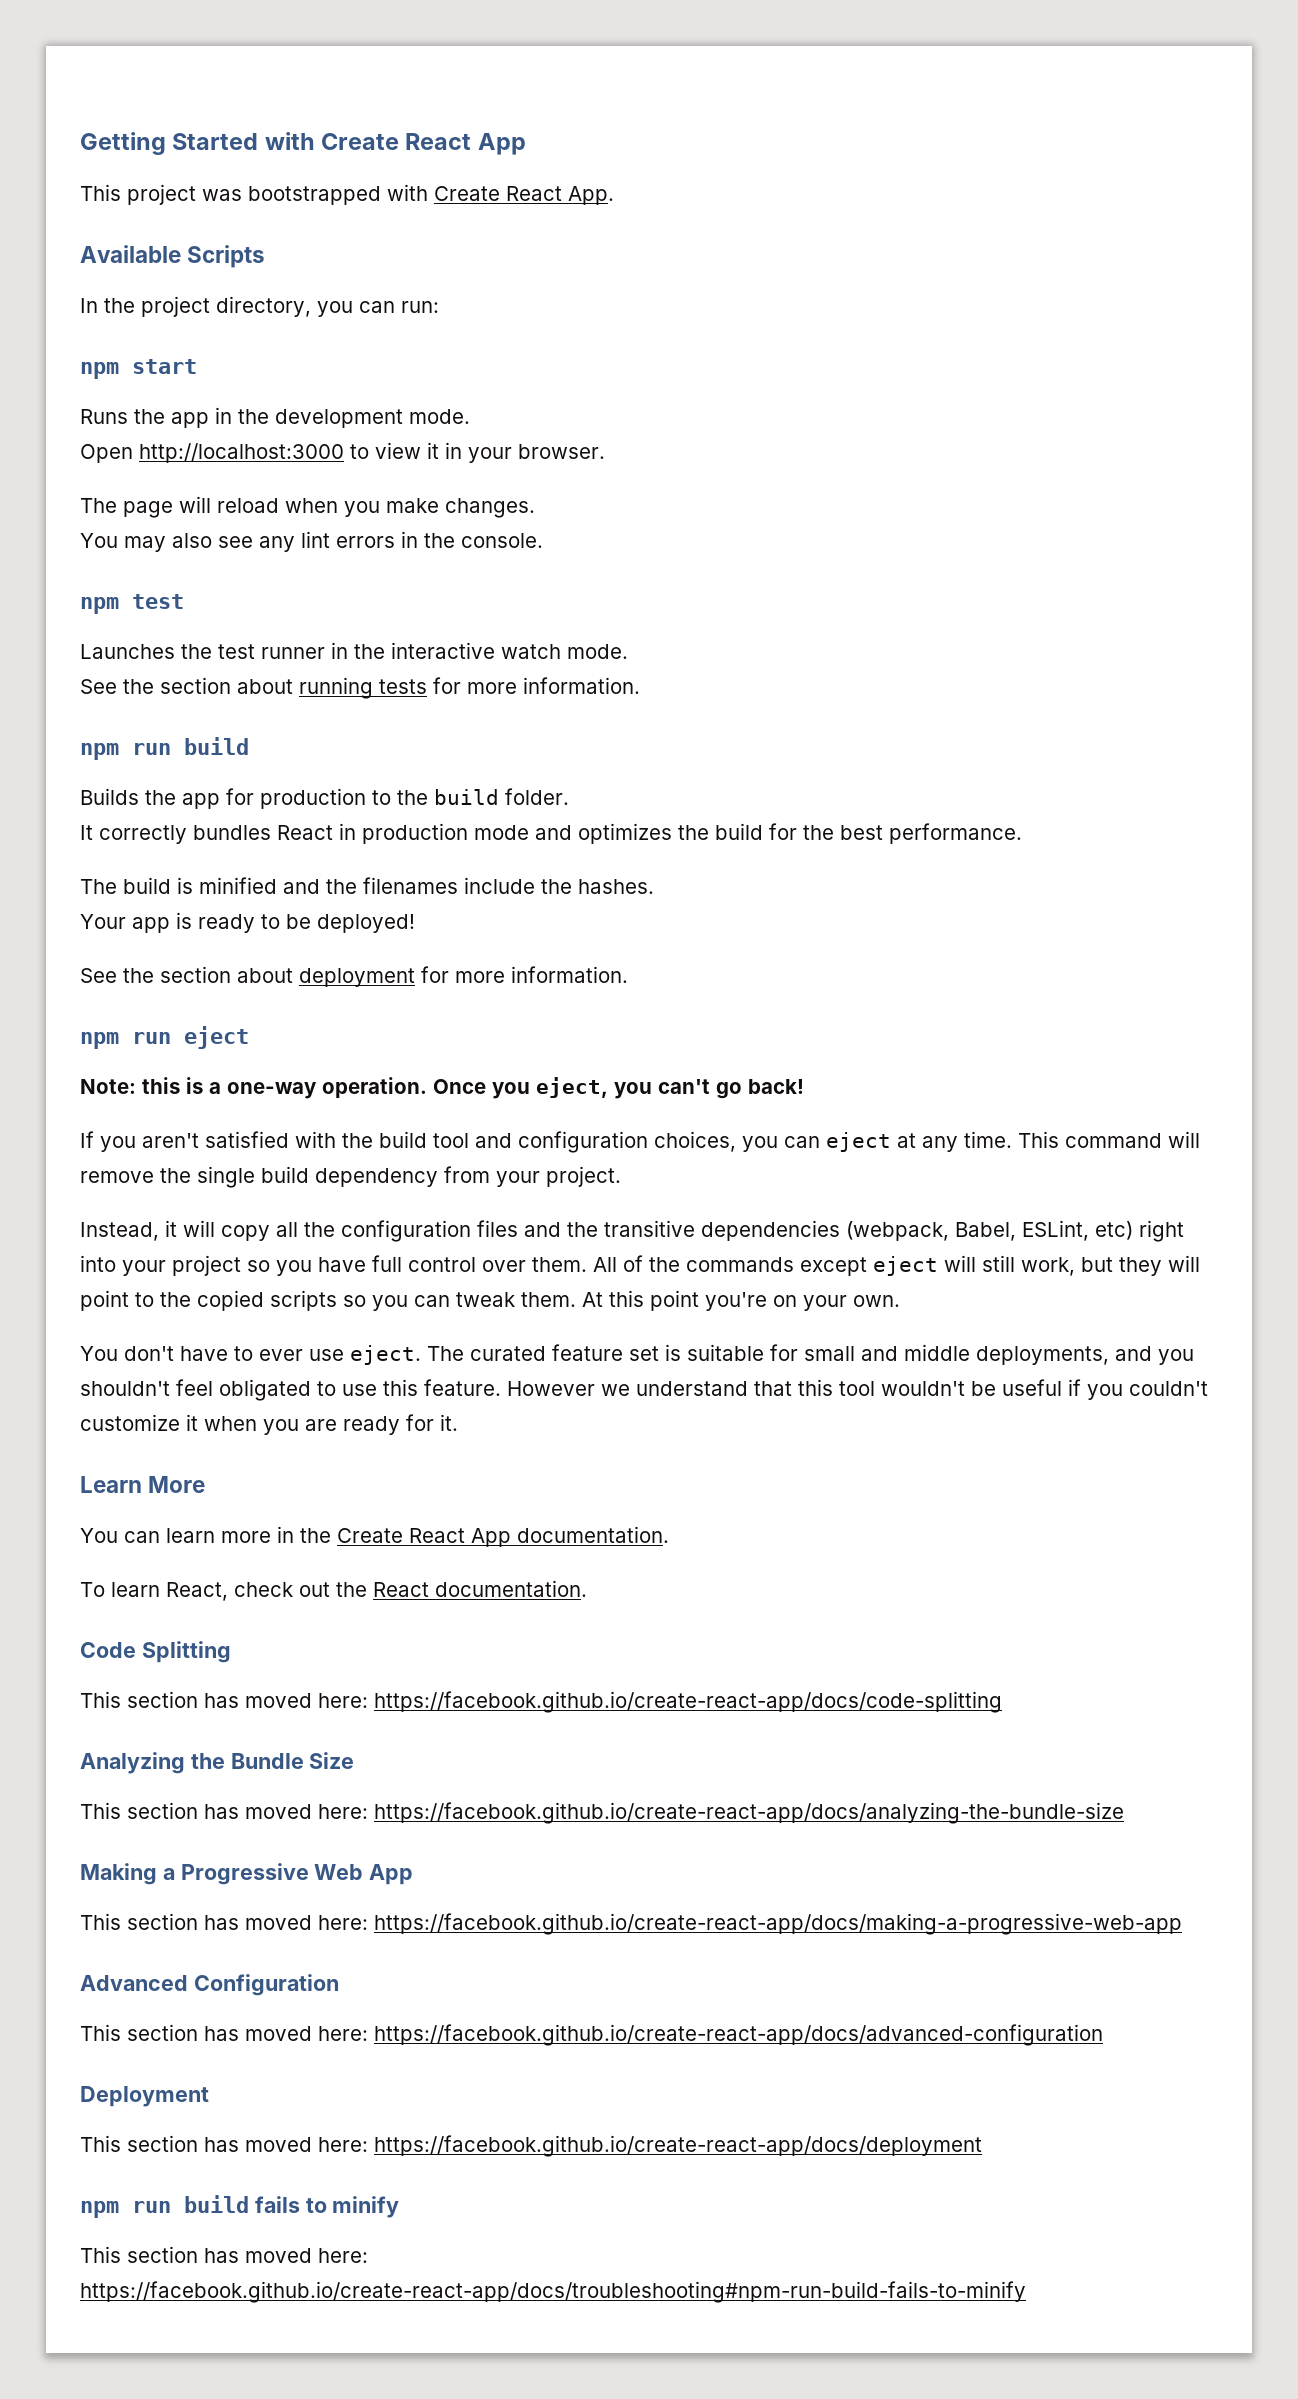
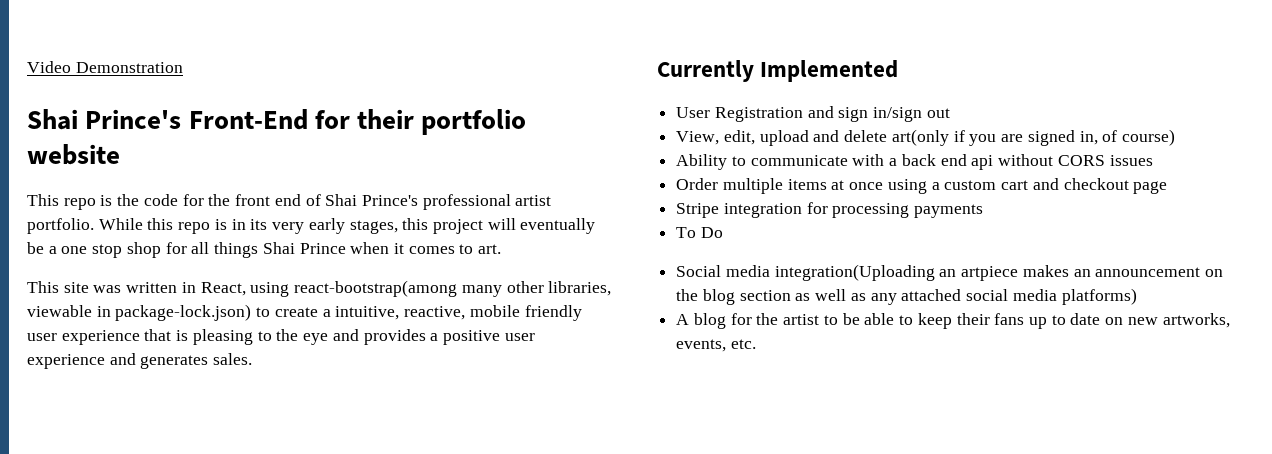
[80,132,526,155] [80,184,614,205] [80,245,266,268] [80,296,439,317] [80,359,197,379] [80,407,470,428] [80,442,605,463] [80,496,535,518] [80,531,543,552] [80,594,184,614] [80,642,628,659] [80,677,640,699] [80,737,249,760] [80,788,569,809] [80,823,1022,844] [80,877,654,894] [80,912,415,933] [80,966,628,987] [80,1026,249,1049] [80,1077,804,1099] [80,1131,1200,1153] [80,1166,621,1188] [80,1220,1184,1242] [80,1255,1200,1276] [80,1290,900,1311] [80,1344,1194,1365] [80,1379,1208,1401] [80,1414,458,1435] [80,1476,206,1493] [80,1526,669,1547] [80,1580,587,1601] [80,1641,231,1663] [80,1691,1002,1713] [80,1752,355,1774] [80,1802,1124,1824] [80,1863,414,1885] [80,1913,1182,1935] [80,1974,339,1996] [80,2024,1103,2046] [80,2086,209,2107] [80,2135,982,2157] [80,2195,400,2218] [80,2246,368,2263] [80,2281,1026,2303] Getting Started with Create React App // This project was bootstrapped with Create React App. // Available Scripts // In the project directory, you can run: // npm start // Runs the app in the development mode. // Open http://localhost:3000 to view it in your browser. // The page will reload when you make changes. // You may also see any lint errors in the console. // npm test // Launches the test runner in the interactive watch mode. // See the section about running tests for more information. // npm run build // Builds the app for production to the build folder. // It correctly bundles React in production mode and optimizes the build for the best performance. // The build is minified and the filenames include the hashes. // Your app is ready to be deployed! // See the section about deployment for more information. // npm run eject // Note: this is a one-way operation. Once you eject, you can't go back! // If you aren't satisfied with the build tool and configuration choices, you can eject at any time. This command will remove the single build dependency from your project. // Instead, it will copy all the configuration files and the transitive dependencies (webpack, Babel, ESLint, etc) right into your project so you have full control over them. All of the commands except eject will still work, but they will point to the copied scripts so you can tweak them. At this point you're on your own. // You don't have to ever use eject. The curated feature set is suitable for small and middle deployments, and you shouldn't feel obligated to use this feature. However we understand that this tool wouldn't be useful if you couldn't customize it when you are ready for it. // Learn More // You can learn more in the Create React App documentation. // To learn React, check out the React documentation. // Code Splitting // This section has moved here: https://facebook.github.io/create-react-app/docs/code-splitting // Analyzing the Bundle Size // This section has moved here: https://facebook.github.io/create-react-app/docs/analyzing-the-bundle-size // Making a Progressive Web App // This section has moved here: https://facebook.github.io/create-react-app/docs/making-a-progressive-web-app // Advanced Configuration // This section has moved here: https://facebook.github.io/create-react-app/docs/advanced-configuration // Deployment // This section has moved here: https://facebook.github.io/create-react-app/docs/deployment // npm run build fails to minify // This section has moved here: https://facebook.github.io/create-react-app/docs/troubleshooting#npm-run-build-fails-to-minify -> [27,61,183,73] [27,109,527,135] [27,144,120,165] [27,194,552,210] [27,218,596,234] [27,242,502,258] [27,280,612,297] [27,304,582,321] [27,329,535,345] [27,353,253,369] [657,60,899,82] [676,106,950,122] [676,129,1175,146] [676,154,1153,170] [676,178,1168,194] [676,202,984,218] [676,227,723,238] [676,264,1224,281] [676,288,1137,305] [676,313,1230,329] [676,339,756,352] Video Demonstration // Shai Prince's Front-End for their portfolio website // This repo is the code for the front end of Shai Prince's professional artist portfolio. While this repo is in its very early stages, this project will eventually be a one stop shop for all things Shai Prince when it comes to art. // This site was written in React, using react-bootstrap(among many other libraries, viewable in package-lock.json) to create a intuitive, reactive, mobile friendly user experience that is pleasing to the eye and provides a positive user experience and generates sales. // Currently Implemented // User Registration and sign in/sign out // View, edit, upload and delete art(only if you are signed in, of course) // Ability to communicate with a back end api without CORS issues // Order multiple items at once using a custom cart and checkout page // Stripe integration for processing payments // To Do // Social media integration(Uploading an artpiece makes an announcement on the blog section as well as any attached social media platforms) // A blog for the artist to be able to keep their fans up to date on new artworks, events, etc.

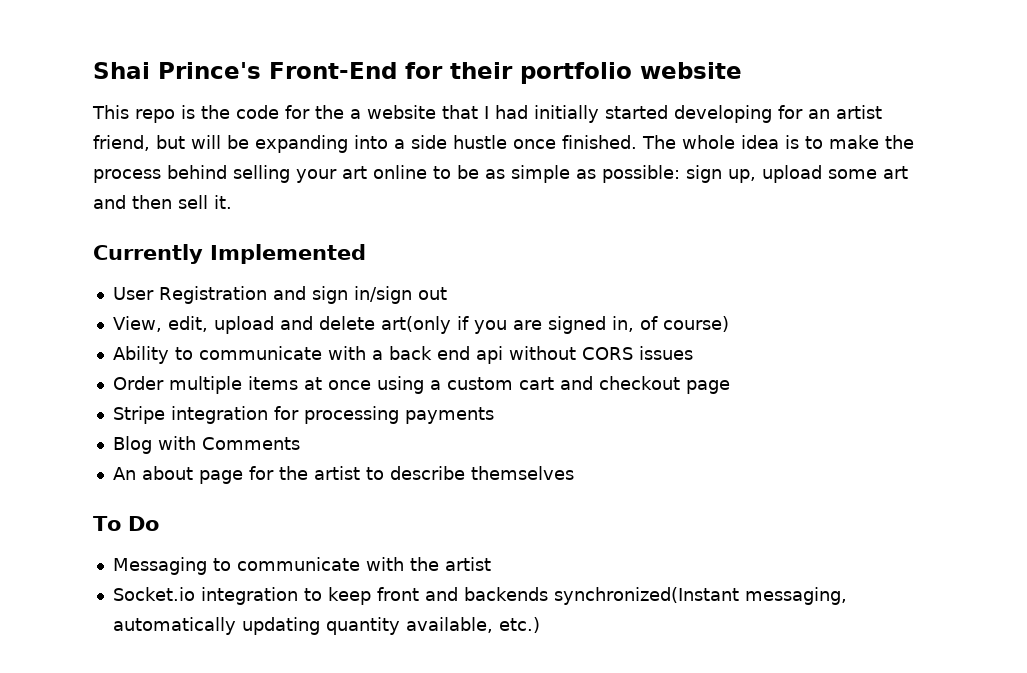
[27,61,183,73] Video Demonstration // -> (93, 70) none
[235,194,552,210] [27,218,596,234] [27,242,502,258] [27,280,612,297] [27,304,582,321] [27,329,535,345] [27,353,253,369] front end of Shai Prince's professional artist portfolio. While this repo is in its very early stages, this project will eventually be a one stop shop for all things Shai Prince when it comes to art. // This site was written in React, using react-bootstrap(among many other libraries, viewable in package-lock.json) to create a intuitive, reactive, mobile friendly user experience that is pleasing to the eye and provides a positive user experience and generates sales. -> [350,105,882,123] [93,135,914,153] [93,165,908,183] [93,195,232,209] a website that I had initially started developing for an artist friend, but will be expanding into a side hustle once finished. The whole idea is to make the process behind selling your art online to be as simple as possible: sign up, upload some art and then sell it.
[676,227,723,238] [676,264,1224,281] [676,288,1137,305] [676,313,1230,329] [676,339,756,352] To Do // Social media integration(Uploading an artpiece makes an announcement on the blog section as well as any attached social media platforms) // A blog for the artist to be able to keep their fans up to date on new artworks, events, etc. -> [112,436,300,454] [112,466,574,484] [93,516,159,531] [112,557,491,575] [112,587,847,605] [112,617,540,635] Blog with Comments // An about page for the artist to describe themselves // To Do // Messaging to communicate with the artist // Socket.io integration to keep front and backends synchronized(Instant messaging, automatically updating quantity available, etc.)

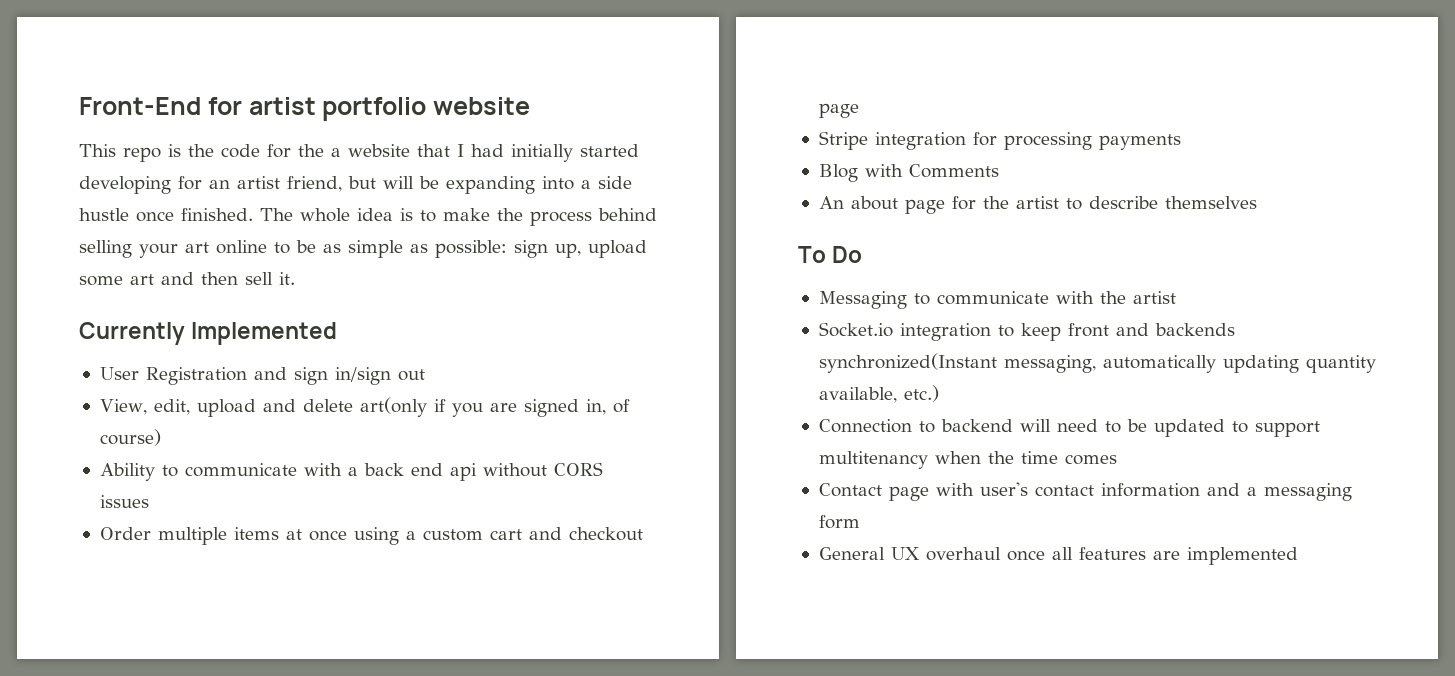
[93,62,261,79] Shai Prince's -> (79, 106) none
[449,62,513,79] their -> [248,97,316,115] artist
(540, 625) none -> [818,419,1320,437] [818,451,1117,469] [818,482,1352,501] [818,515,860,529] [818,547,1298,565] // Connection to backend will need to be updated to support multitenancy when the time comes // Contact page with user's contact information and a messaging form // General UX overhaul once all features are implemented

